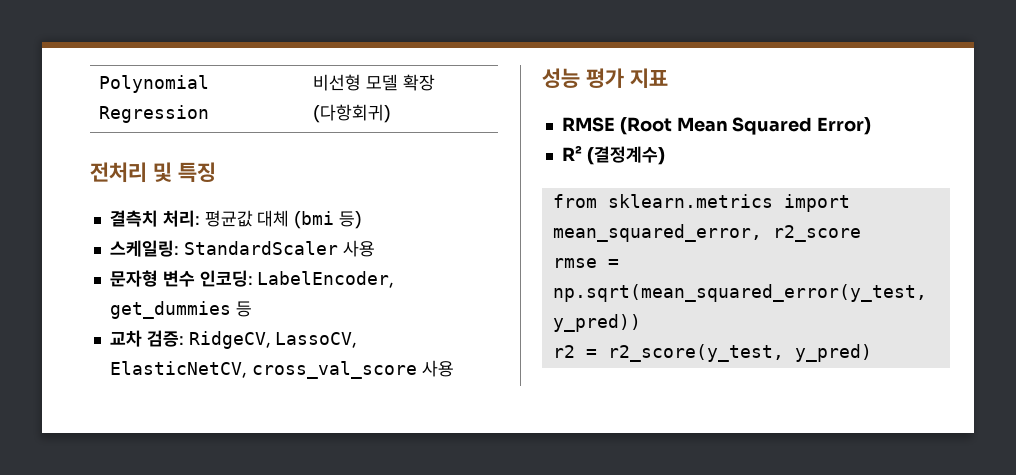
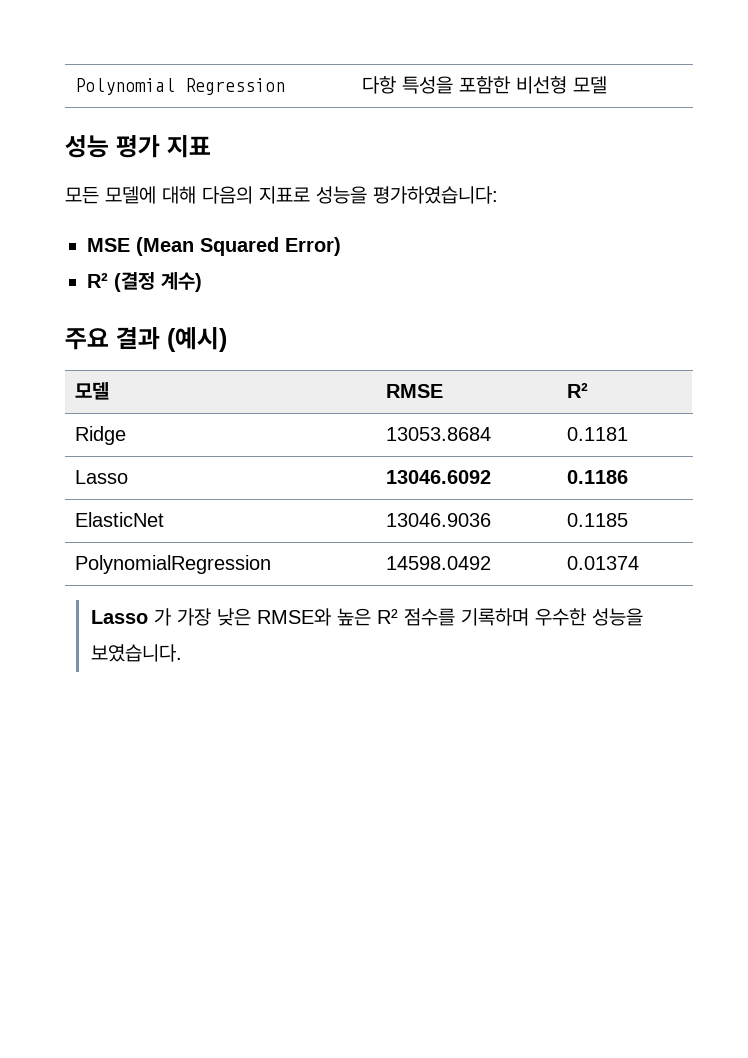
(209, 114) none -> [362,76,511,94] 다항 특성을 포함한
[402,74,435,91] [312,104,391,123] [90,162,216,183] [109,210,363,229] [109,240,375,257] [109,270,395,288] [109,301,252,319] [109,330,358,349] [109,360,454,379] [542,68,668,88] [561,117,872,135] [561,145,665,165] [552,194,850,212] [552,224,861,242] [552,258,619,268] [552,284,927,302] [552,314,641,332] [552,344,872,362] 확장 (다항회귀) // 전처리 및 특징 // 결측치 처리: 평균값 대체 (bmi 등) // 스케일링: StandardScaler 사용 // 문자형 변수 인코딩: LabelEncoder, get_dummies 등 // 교차 검증: RidgeCV, LassoCV, ElasticNetCV, cross_val_score 사용 // 성능 평가 지표 // RMSE (Root Mean Squared Error) // R² (결정계수) // from sklearn.metrics import mean_squared_error, r2_score // rmse = np.sqrt(mean_squared_error(y_test, y_pred)) // r2 = r2_score(y_test, y_pred) -> [65,135,211,158] [65,186,498,204] [87,237,341,256] [87,272,202,292] [65,327,227,352] [75,382,110,400] [386,384,444,398] [567,383,589,398] [75,426,127,445] [386,427,492,441] [567,427,629,441] [75,470,129,484] [386,470,492,484] [567,470,629,484] [75,512,165,527] [386,513,492,527] [567,513,629,527] [75,555,272,574] [386,556,492,570] [567,556,640,570] [90,608,643,626] [90,644,182,662] // 성능 평가 지표 // 모든 모델에 대해 다음의 지표로 성능을 평가하였습니다: // MSE (Mean Squared Error) // R² (결정 계수) // 주요 결과 (예시) // 모델 | RMSE | R² // Ridge | 13053.8684 | 0.1181 // Lasso | 13046.6092 | 0.1186 // ElasticNet | 13046.9036 | 0.1185 // PolynomialRegression | 14598.0492 | 0.01374 // Lasso 가 가장 낮은 RMSE와 높은 R² 점수를 기록하며 우수한 성능을 보였습니다.

